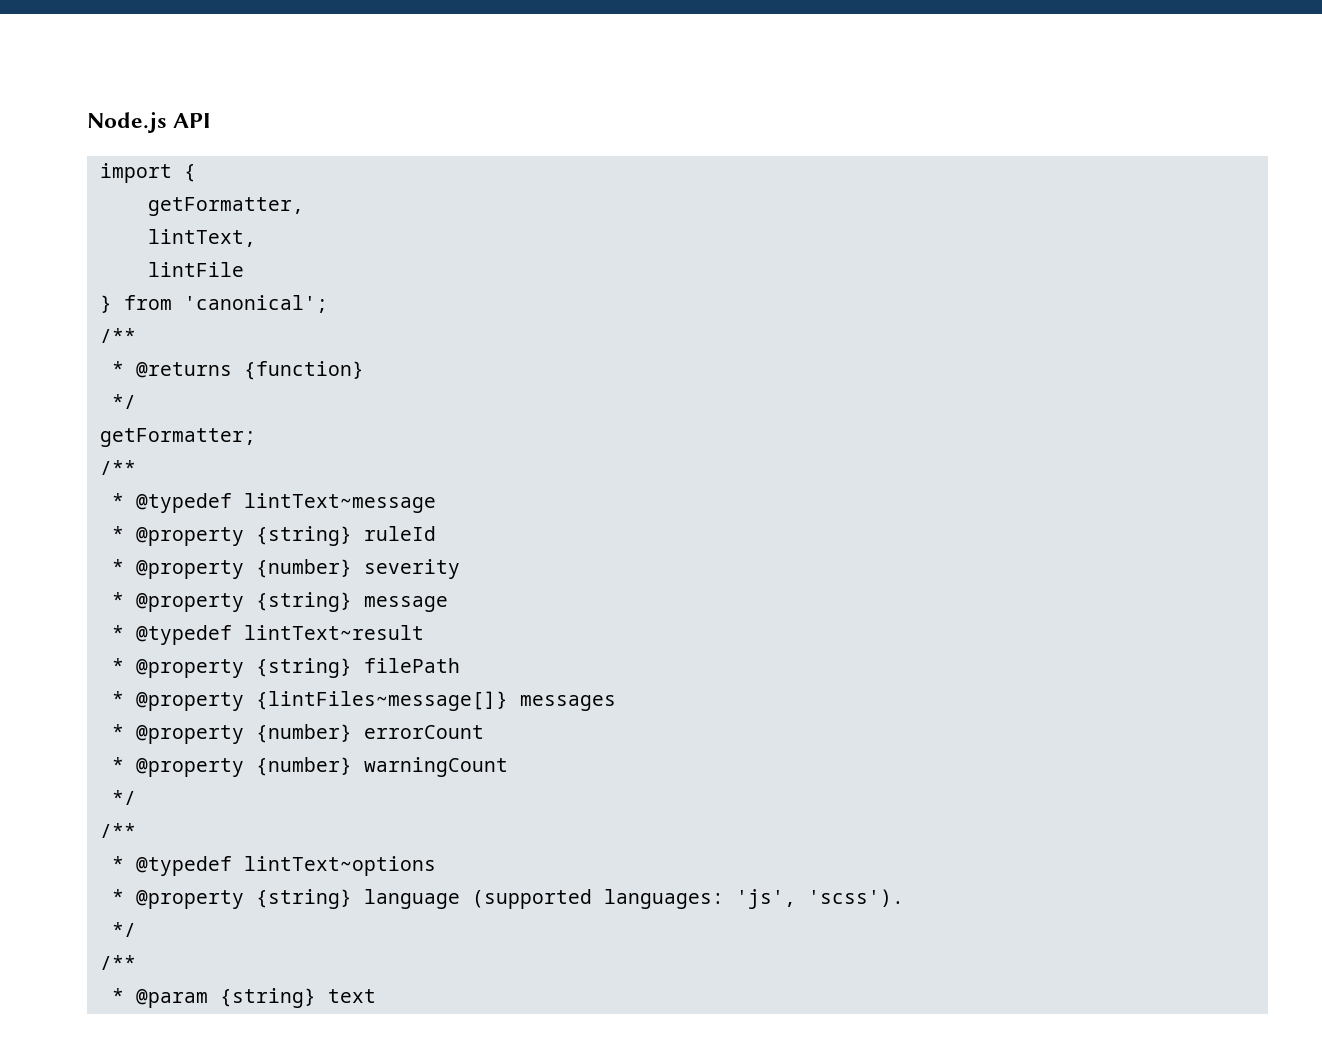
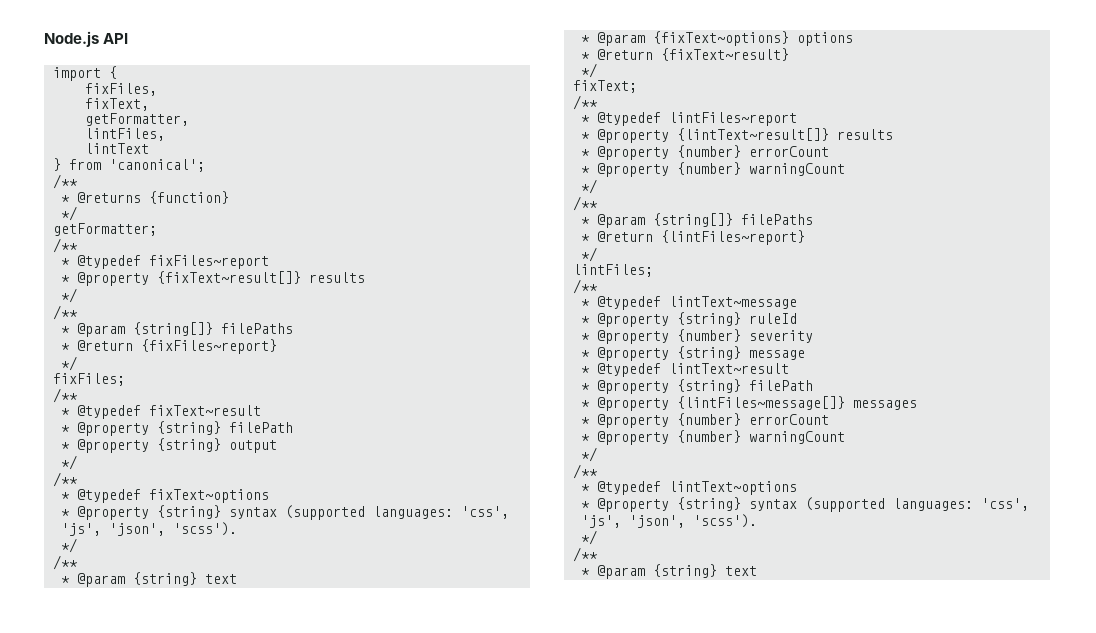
(196, 173) none -> [84,83,157,96] [84,98,149,111] // fixFiles, // fixText,
[147,229,256,247] [147,262,244,277] lintText, // lintFile -> [84,128,165,141] [84,143,149,154] lintFiles, // lintText
(136, 467) none -> [60,255,269,269] [60,271,365,286] [60,288,77,303] [52,305,78,320] [60,322,293,337] [60,339,277,354] [60,356,77,371] [52,373,125,386] [52,388,78,403] [60,405,261,419] [60,421,293,436] [60,438,277,453] [60,455,77,470] [52,472,78,487] [60,489,269,503] [60,505,509,520] [60,522,237,536] [60,538,77,553] [52,555,78,570] [60,572,237,587] [580,31,853,46] [580,48,789,61] [580,63,597,78] [572,80,637,93] [572,95,598,110] [580,112,797,126] [580,128,893,143] [580,145,829,160] [580,162,845,177] [580,179,597,194] [572,196,598,211] [580,213,813,228] [580,230,805,245] [580,247,597,262] [572,264,653,277] [572,279,598,294] // * @typedef fixFiles~report // * @property {fixText~result[]} results // */ // /** // * @param {string[]} filePaths // * @return {fixFiles~report} // */ // fixFiles; // /** // * @typedef fixText~result // * @property {string} filePath // * @property {string} output // */ // /** // * @typedef fixText~options // * @property {string} syntax (supported languages: 'css', 'js', 'json', 'scss'). // */ // /** // * @param {string} text // * @param {fixText~options} options // * @return {fixText~result} // */ // fixText; // /** // * @typedef lintFiles~report // * @property {lintText~result[]} results // * @property {number} errorCount // * @property {number} warningCount // */ // /** // * @param {string[]} filePaths // * @return {lintFiles~report} // */ // lintFiles; // /**
[363,889,796,909] language (supported languages: 'js', -> [748,497,1029,512] [580,515,685,528] syntax (supported languages: 'css', 'js', 'json',

